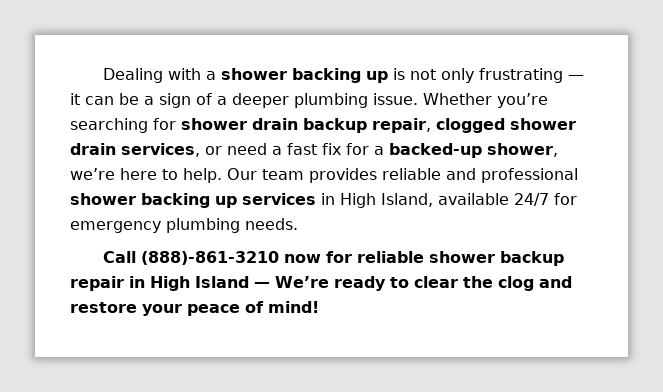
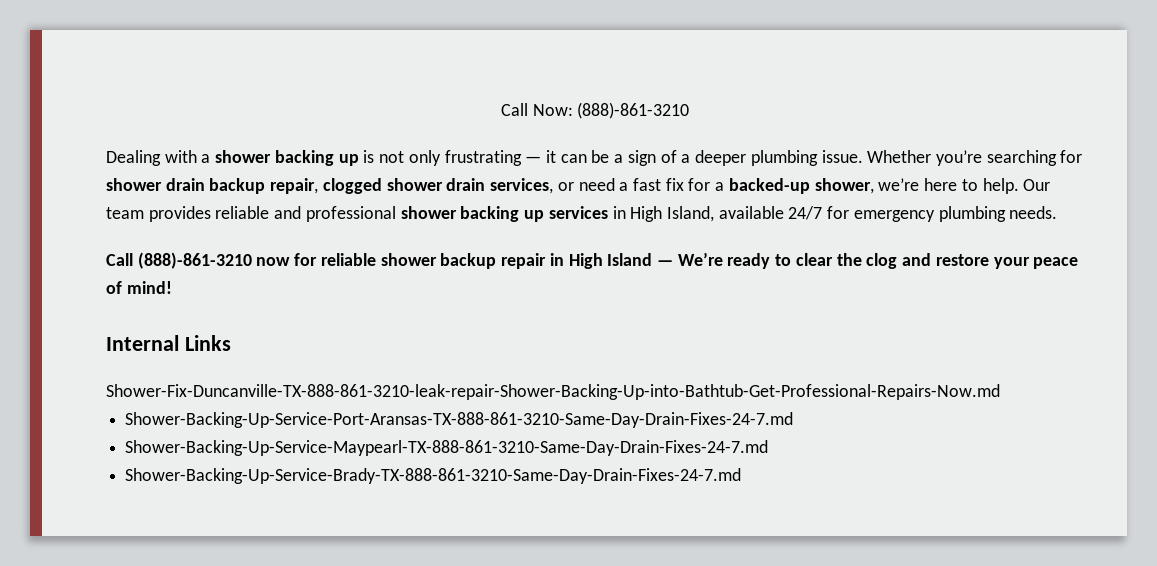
(102, 75) none -> [500,102,690,119] Call Now: (888)-861-3210 //
(319, 307) none -> [106,335,231,351] [106,384,1000,400] [125,412,794,428] [125,440,769,456] [125,468,742,484] // Internal Links // Shower-Fix-Duncanville-TX-888-861-3210-leak-repair-Shower-Backing-Up-into-Bathtub-Get-Professional-Repairs-Now.md // Shower-Backing-Up-Service-Port-Aransas-TX-888-861-3210-Same-Day-Drain-Fixes-24-7.md // Shower-Backing-Up-Service-Maypearl-TX-888-861-3210-Same-Day-Drain-Fixes-24-7.md // Shower-Backing-Up-Service-Brady-TX-888-861-3210-Same-Day-Drain-Fixes-24-7.md

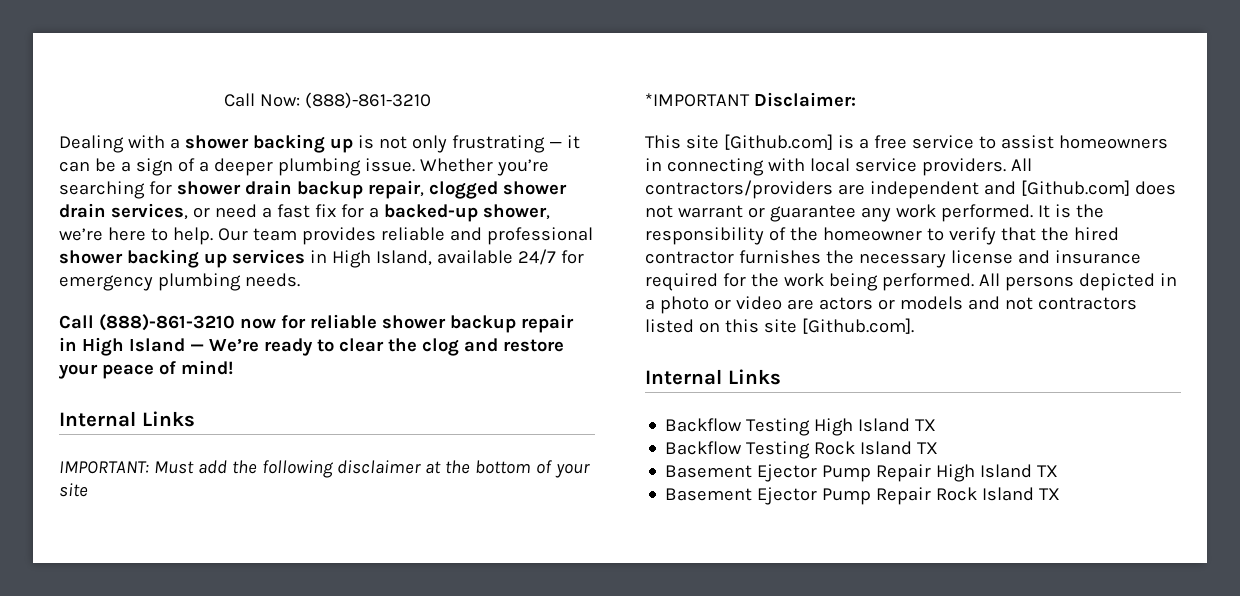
[106,384,1000,400] [125,412,794,428] [125,440,769,456] [125,468,742,484] Shower-Fix-Duncanville-TX-888-861-3210-leak-repair-Shower-Backing-Up-into-Bathtub-Get-Professional-Repairs-Now.md // Shower-Backing-Up-Service-Port-Aransas-TX-888-861-3210-Same-Day-Drain-Fixes-24-7.md // Shower-Backing-Up-Service-Maypearl-TX-888-861-3210-Same-Day-Drain-Fixes-24-7.md // Shower-Backing-Up-Service-Brady-TX-888-861-3210-Same-Day-Drain-Fixes-24-7.md -> [59,460,590,478] [59,483,88,497] [645,92,856,107] [645,134,1168,150] [645,158,1032,176] [645,180,1176,199] [645,204,1104,222] [645,227,1119,245] [645,250,1141,268] [645,273,1177,291] [645,296,1137,314] [645,318,914,334] [645,369,781,385] [665,418,937,436] [665,441,939,459] [665,464,1059,482] [665,487,1061,505] IMPORTANT: Must add the following disclaimer at the bottom of your site // *IMPORTANT Disclaimer: // This site [Github.com] is a free service to assist homeowners in connecting with local service providers. All contractors/providers are independent and [Github.com] does not warrant or guarantee any work performed. It is the responsibility of the homeowner to verify that the hired contractor furnishes the necessary license and insurance required for the work being performed. All persons depicted in a photo or video are actors or models and not contractors listed on this site [Github.com]. // Internal Links // Backflow Testing High Island TX // Backflow Testing Rock Island TX // Basement Ejector Pump Repair High Island TX // Basement Ejector Pump Repair Rock Island TX

